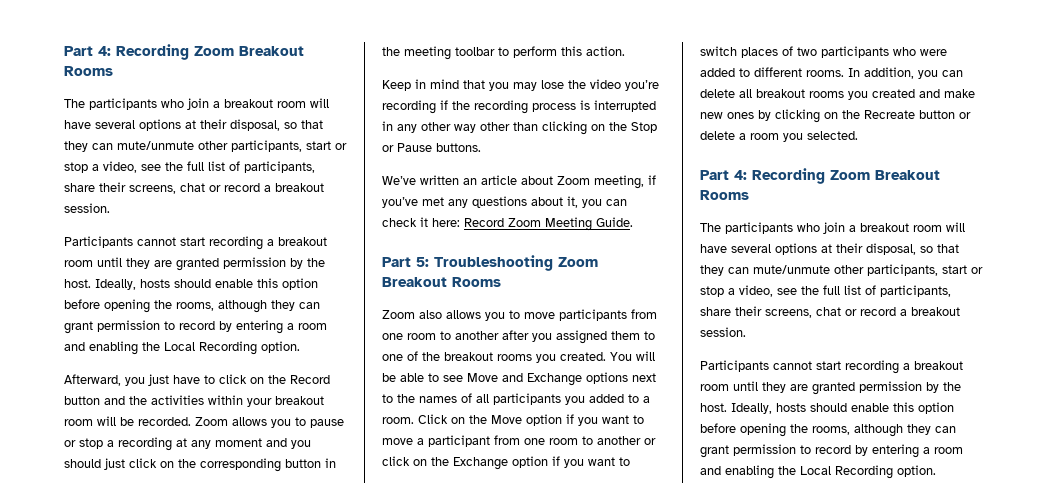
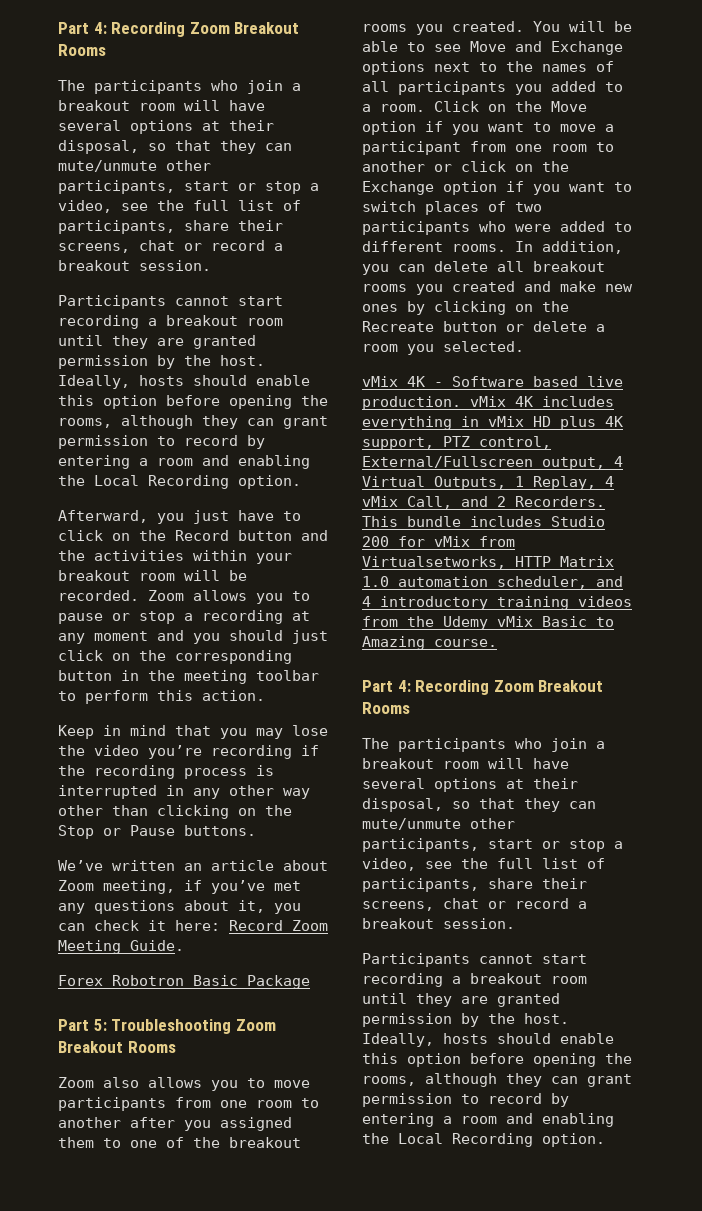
(633, 222) none -> [58,975,310,989] // Forex Robotron Basic Package
(858, 135) none -> [362,376,623,387] [362,396,614,410] [362,416,623,430] [362,436,551,450] [362,456,623,470] [362,476,614,490] [362,496,605,509] [362,516,605,527] [362,536,515,547] [362,556,614,569] [362,576,623,589] [362,596,632,610] [362,616,614,630] [362,636,497,650] // vMix 4K - Software based live production. vMix 4K includes everything in vMix HD plus 4K support, PTZ control, External/Fullscreen output, 4 Virtual Outputs, 1 Replay, 4 vMix Call, and 2 Recorders. This bundle includes Studio 200 for vMix from Virtualsetworks, HTTP Matrix 1.0 automation scheduler, and 4 introductory training videos from the Udemy vMix Basic to Amazing course.

